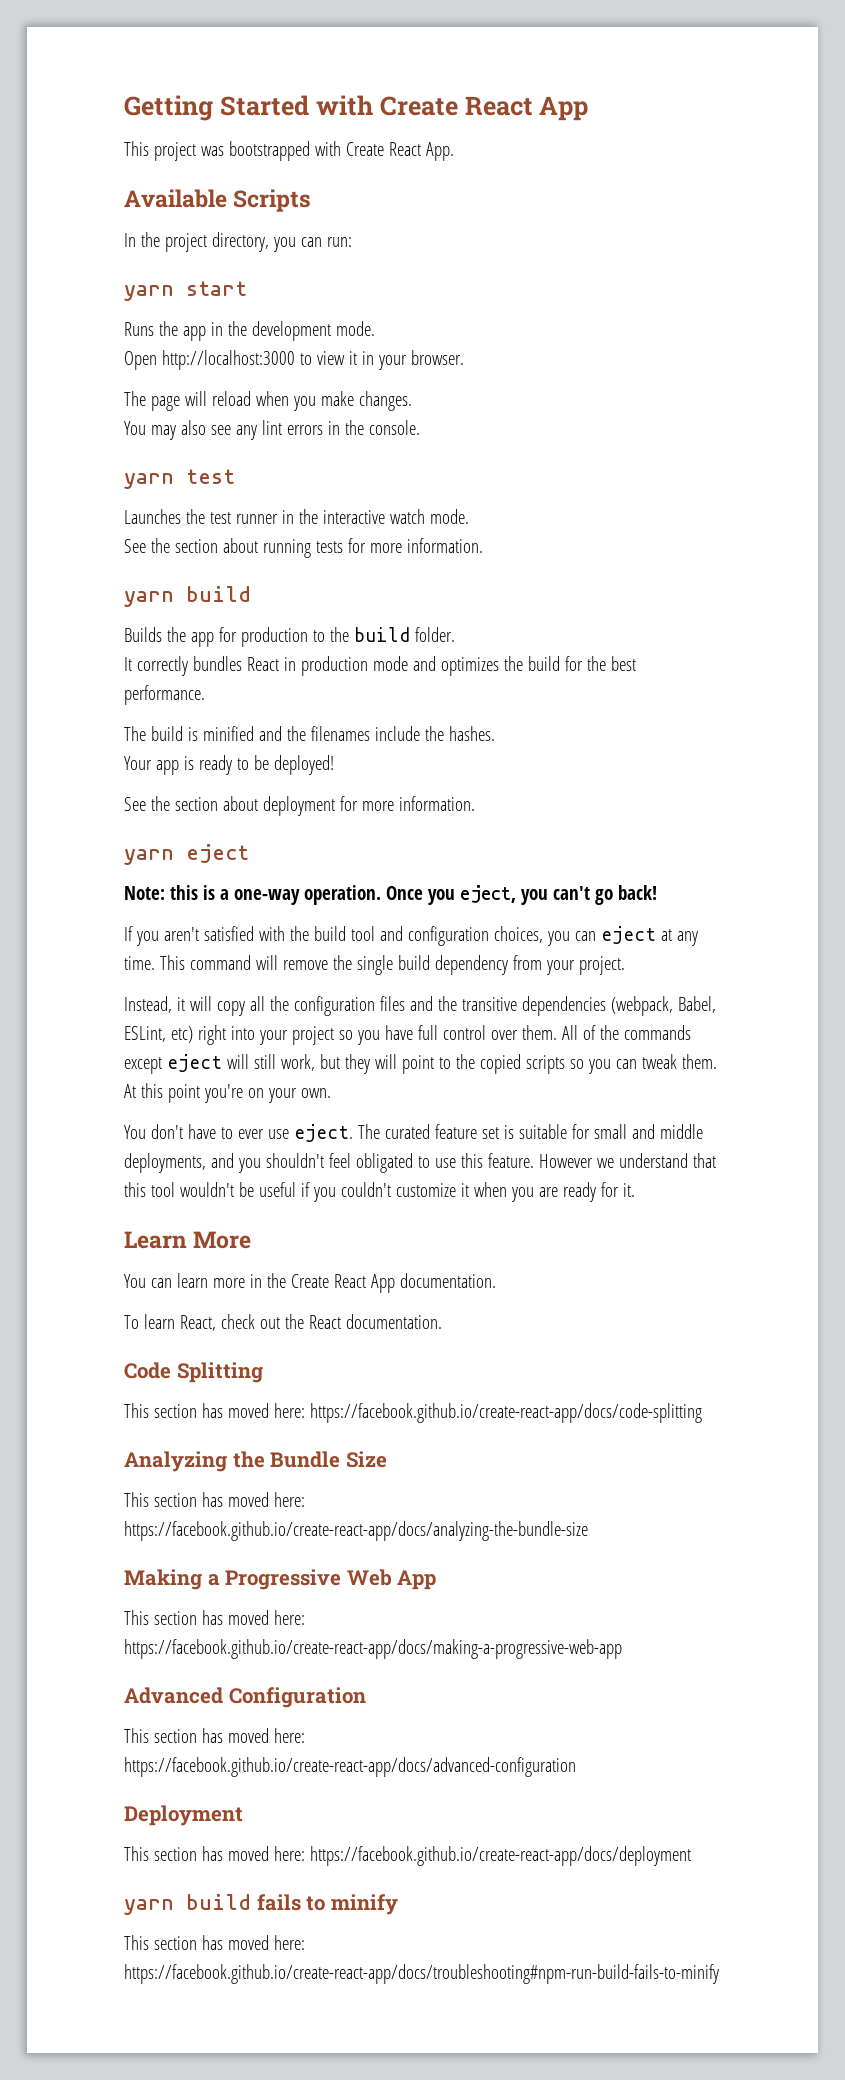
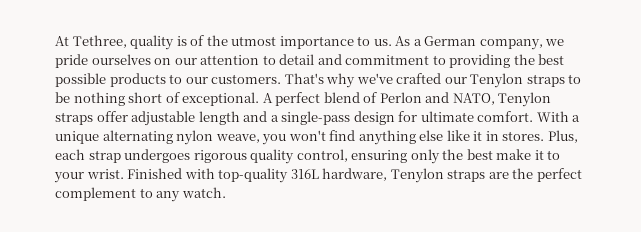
[124,95,589,121] [124,141,454,161] [124,189,312,212] [124,232,352,252] [124,281,247,301] [124,321,375,341] [124,350,464,370] [124,391,412,411] [124,420,420,440] [124,469,235,489] [124,509,469,524] [124,538,483,558] [124,586,251,607] [124,627,455,647] [124,656,636,676] [124,685,205,705] [124,726,495,741] [124,755,334,775] [124,796,475,816] [124,844,249,865] [124,885,657,905] [124,926,698,946] [124,955,625,975] [124,996,716,1016] [124,1025,691,1045] [124,1054,717,1074] [124,1083,331,1103] [124,1124,703,1142] [124,1153,716,1173] [124,1182,635,1202] [124,1231,252,1249] [124,1273,496,1293] [124,1314,442,1331] [124,1362,263,1383] [124,1403,702,1423] [124,1451,387,1472] [124,1492,305,1507] [124,1521,588,1541] [124,1569,437,1590] [124,1610,305,1625] [124,1639,622,1659] [124,1687,366,1708] [124,1728,305,1743] [124,1757,576,1777] [124,1805,243,1826] [124,1846,691,1866] [124,1894,398,1915] [124,1935,305,1950] [124,1964,719,1984] Getting Started with Create React App // This project was bootstrapped with Create React App. // Available Scripts // In the project directory, you can run: // yarn start // Runs the app in the development mode. // Open http://localhost:3000 to view it in your browser. // The page will reload when you make changes. // You may also see any lint errors in the console. // yarn test // Launches the test runner in the interactive watch mode. // See the section about running tests for more information. // yarn build // Builds the app for production to the build folder. // It correctly bundles React in production mode and optimizes the build for the best performance. // The build is minified and the filenames include the hashes. // Your app is ready to be deployed! // See the section about deployment for more information. // yarn eject // Note: this is a one-way operation. Once you eject, you can't go back! // If you aren't satisfied with the build tool and configuration choices, you can eject at any time. This command will remove the single build dependency from your project. // Instead, it will copy all the configuration files and the transitive dependencies (webpack, Babel, ESLint, etc) right into your project so you have full control over them. All of the commands except eject will still work, but they will point to the copied scripts so you can tweak them. At this point you're on your own. // You don't have to ever use eject. The curated feature set is suitable for small and middle deployments, and you shouldn't feel obligated to use this feature. However we understand that this tool wouldn't be useful if you couldn't customize it when you are ready for it. // Learn More // You can learn more in the Create React App documentation. // To learn React, check out the React documentation. // Code Splitting // This section has moved here: https://facebook.github.io/create-react-app/docs/code-splitting // Analyzing the Bundle Size // This section has moved here: https://facebook.github.io/create-react-app/docs/analyzing-the-bundle-size // Making a Progressive Web App // This section has moved here: https://facebook.github.io/create-react-app/docs/making-a-progressive-web-app // Advanced Configuration // This section has moved here: https://facebook.github.io/create-react-app/docs/advanced-configuration // Deployment // This section has moved here: https://facebook.github.io/create-react-app/docs/deployment // yarn build fails to minify // This section has moved here: https://facebook.github.io/create-react-app/docs/troubleshooting#npm-run-build-fails-to-minify -> [55,35,565,50] [55,54,565,68] [55,73,582,88] [55,92,552,107] [55,111,581,126] [55,130,578,145] [55,149,561,164] [54,168,582,183] [55,187,226,202] At Tethree, quality is of the utmost importance to us. As a German company, we pride ourselves on our attention to detail and commitment to providing the best possible products to our customers. That's why we've crafted our Tenylon straps to be nothing short of exceptional. A perfect blend of Perlon and NATO, Tenylon straps offer adjustable length and a single-pass design for ultimate comfort. With a unique alternating nylon weave, you won't find anything else like it in stores. Plus, each strap undergoes rigorous quality control, ensuring only the best make it to your wrist. Finished with top-quality 316L hardware, Tenylon straps are the perfect complement to any watch.

